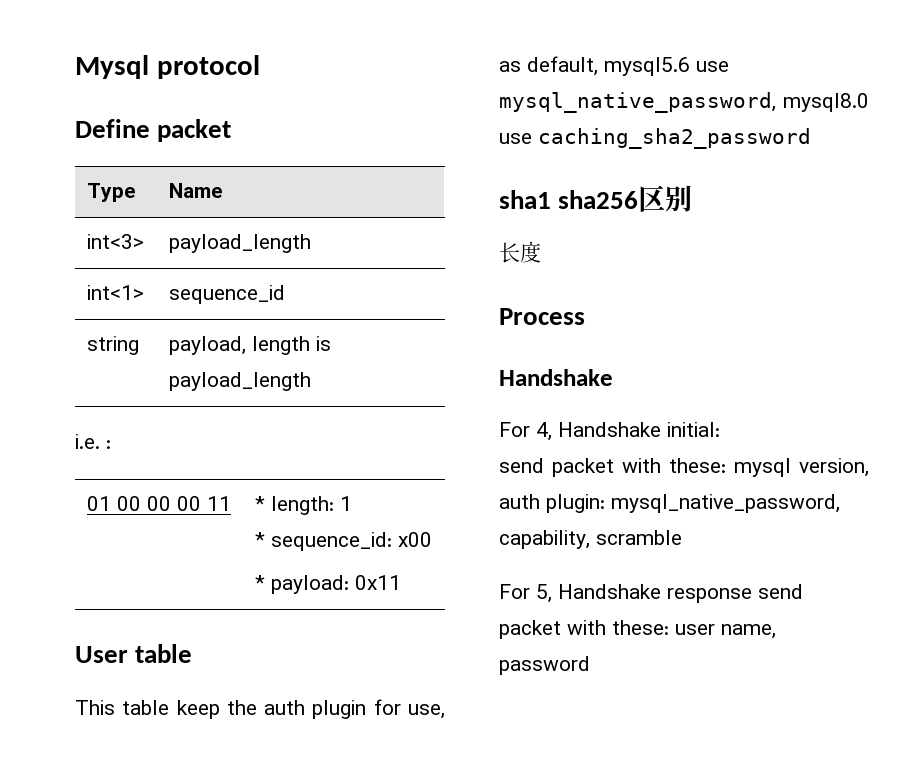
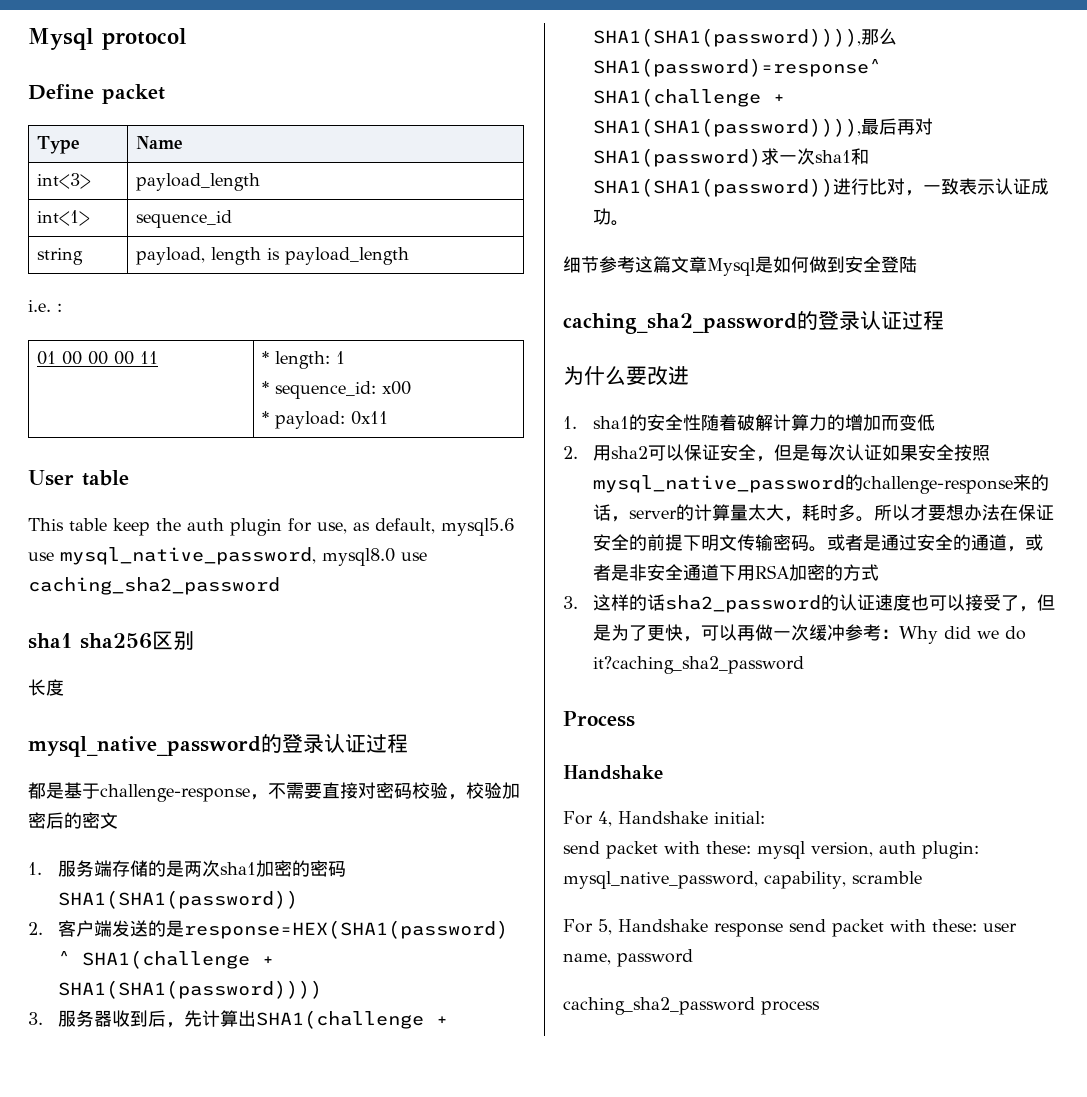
(541, 252) none -> [28,734,408,757] [28,782,520,802] [28,812,118,829] [28,860,347,877] [58,890,299,909] [28,920,509,939] [58,950,275,969] [58,980,323,999] [28,1010,449,1029] [593,28,898,47] [593,58,882,77] [593,88,786,107] [593,118,934,137] [593,148,870,167] [593,178,1050,197] [593,208,630,226] [563,256,917,276] [563,311,944,334] [563,366,689,386] [563,414,936,431] [563,444,991,462] [593,474,1050,494] [593,504,1055,522] [593,534,1044,552] [593,564,880,581] [563,594,1056,613] [593,624,1027,644] [593,656,805,674] // mysql_native_password的登录认证过程 // 都是基于challenge-response，不需要直接对密码校验，校验加密后的密文 // 1.服务端存储的是两次sha1加密的密码SHA1(SHA1(password)) // 2.客户端发送的是response=HEX(SHA1(password) ^ SHA1(challenge + SHA1(SHA1(password)))) // 3.服务器收到后，先计算出SHA1(challenge + SHA1(SHA1(password)))),那么SHA1(password)=response^ SHA1(challenge + SHA1(SHA1(password)))),最后再对SHA1(password)求一次sha1和SHA1(SHA1(password))进行比对，一致表示认证成功。 // 细节参考这篇文章Mysql是如何做到安全登陆 // caching_sha2_password的登录认证过程 // 为什么要改进 // 1. sha1的安全性随着破解计算力的增加而变低 // 2.用sha2可以保证安全，但是每次认证如果安全按照mysql_native_password的challenge-response来的话，server的计算量太大，耗时多。所以才要想办法在保证安全的前提下明文传输密码。或者是通过安全的通道，或者是非安全通道下用RSA加密的方式 // 3.这样的话sha2_password的认证速度也可以接受了，但是为了更快，可以再做一次缓冲参考：Why did we do it?caching_sha2_password
(590, 665) none -> [563,997,820,1015] // caching_sha2_password process

